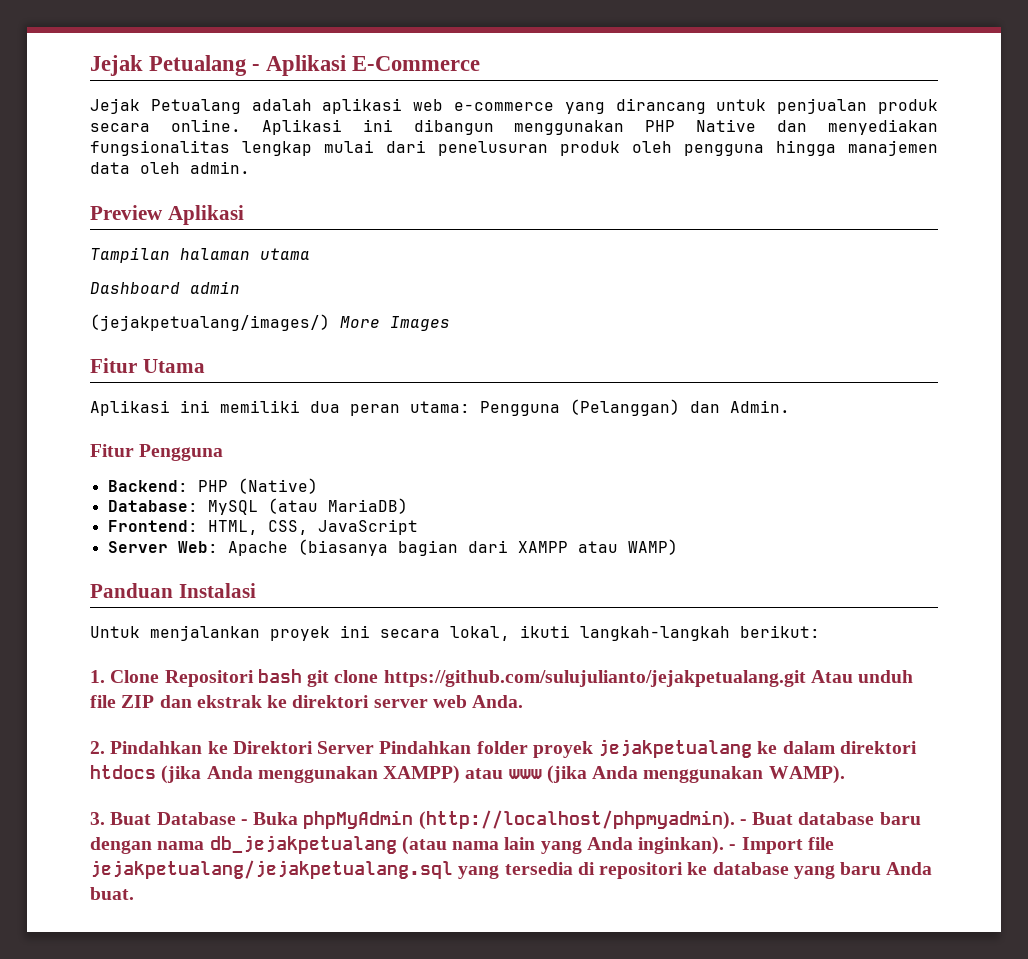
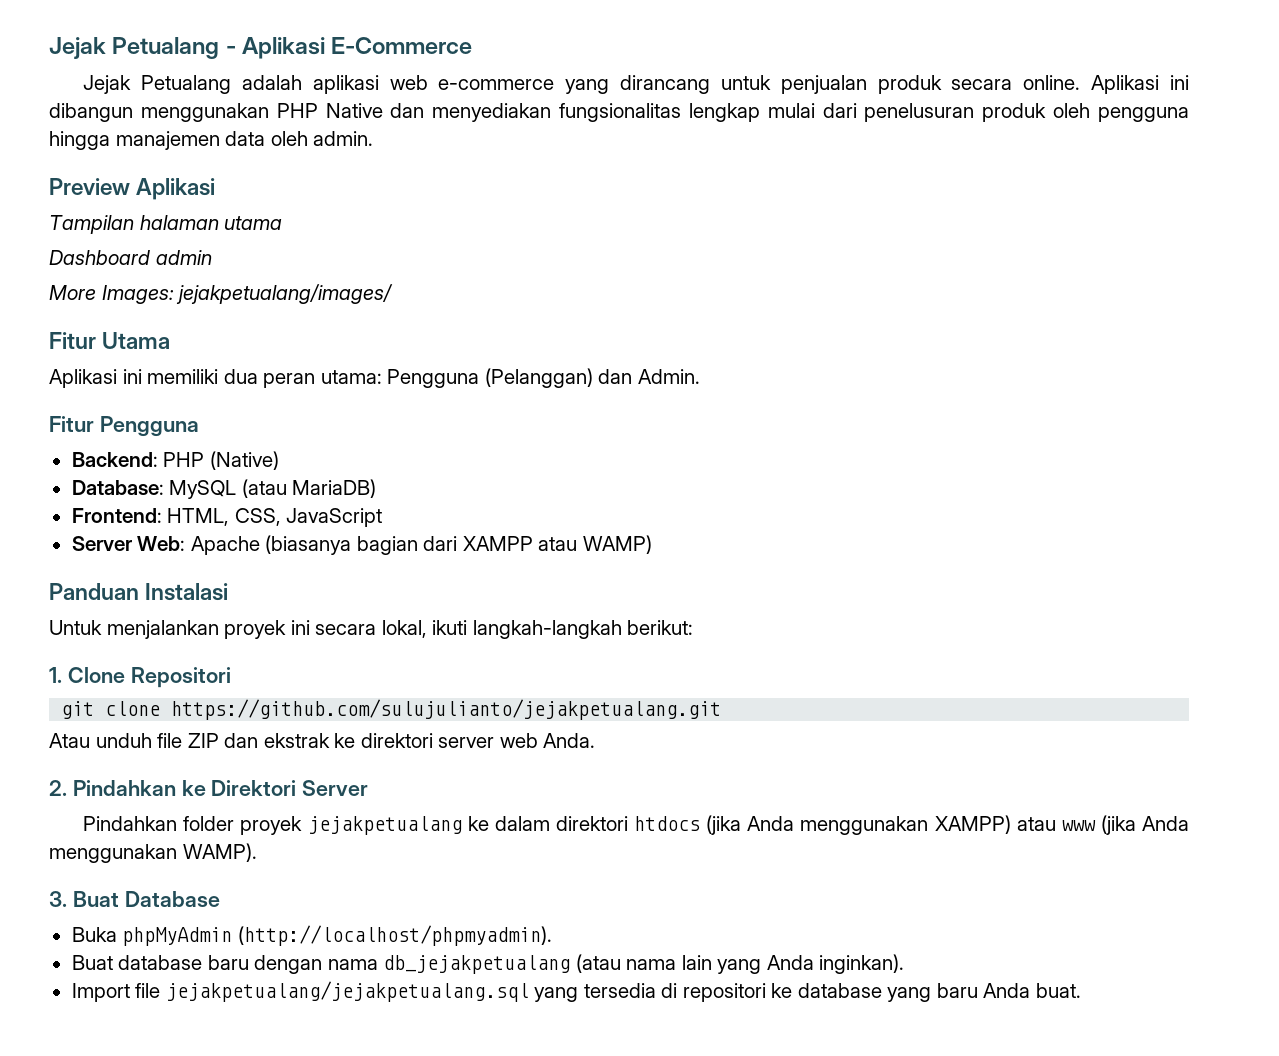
[90,314,450,331] (jejakpetualang/images/) More Images -> [49,284,394,304] More Images: jejakpetualang/images/
[257,669,302,683] bash -> (231, 677) //
(806, 678) none -> (722, 709) //
(375, 747) none -> (369, 788) //
[240,819,248,825] - -> (220, 899) //
[739,819,747,825] - -> (552, 935) //
[729,844,737,850] - -> (905, 964) //

